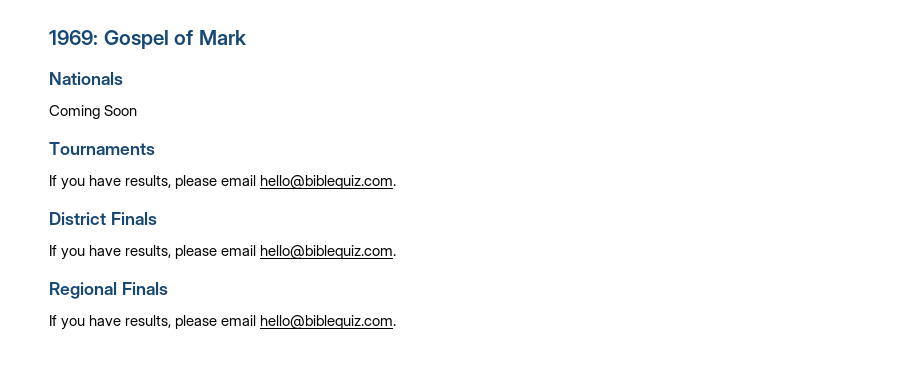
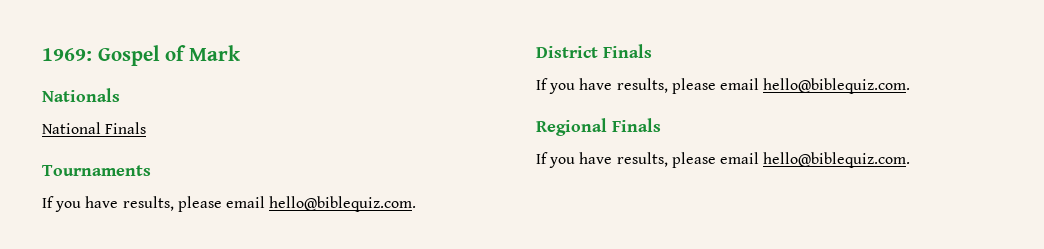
[49,105,138,119] Coming Soon -> [42,122,147,134] National Finals

